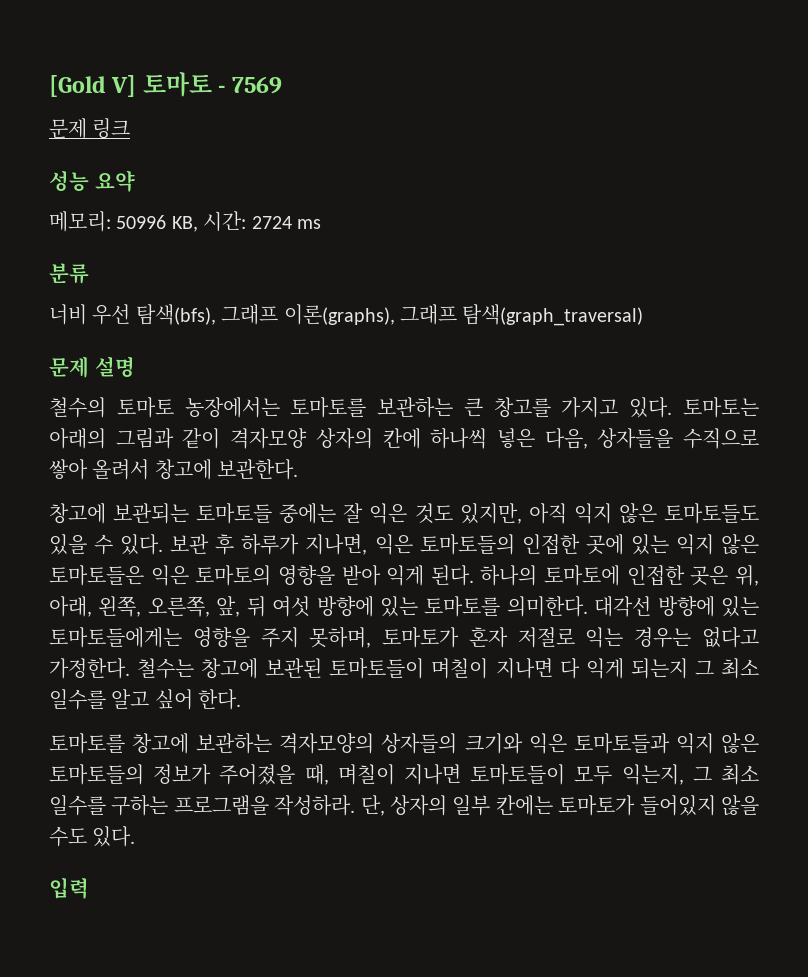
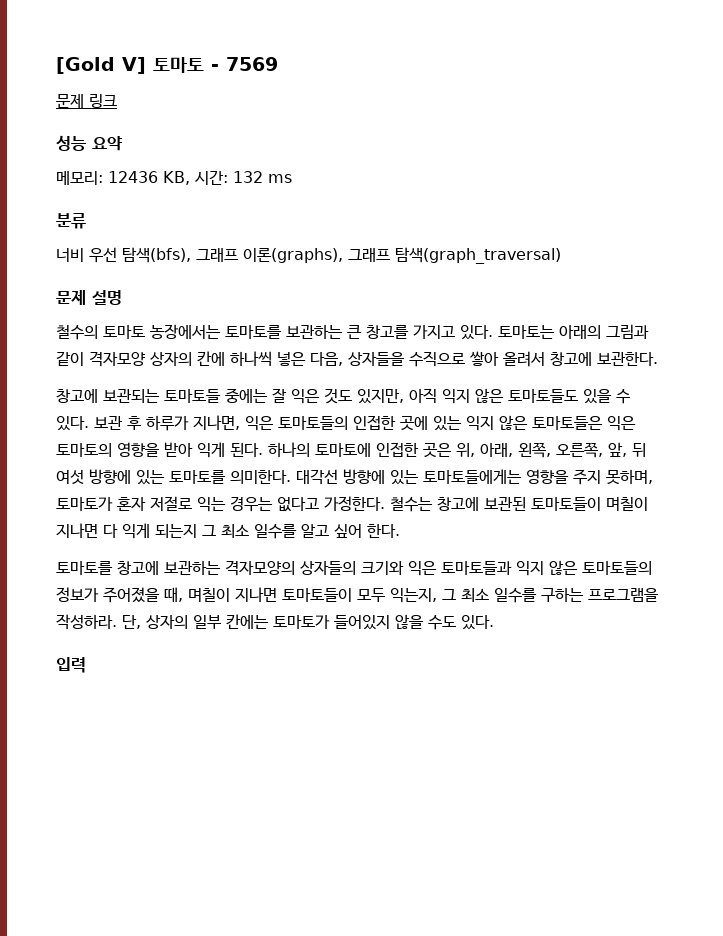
[116,215,167,229] 50996 -> [108,171,158,183] 12436
[251,216,292,229] 2724 -> [233,171,263,183] 132

